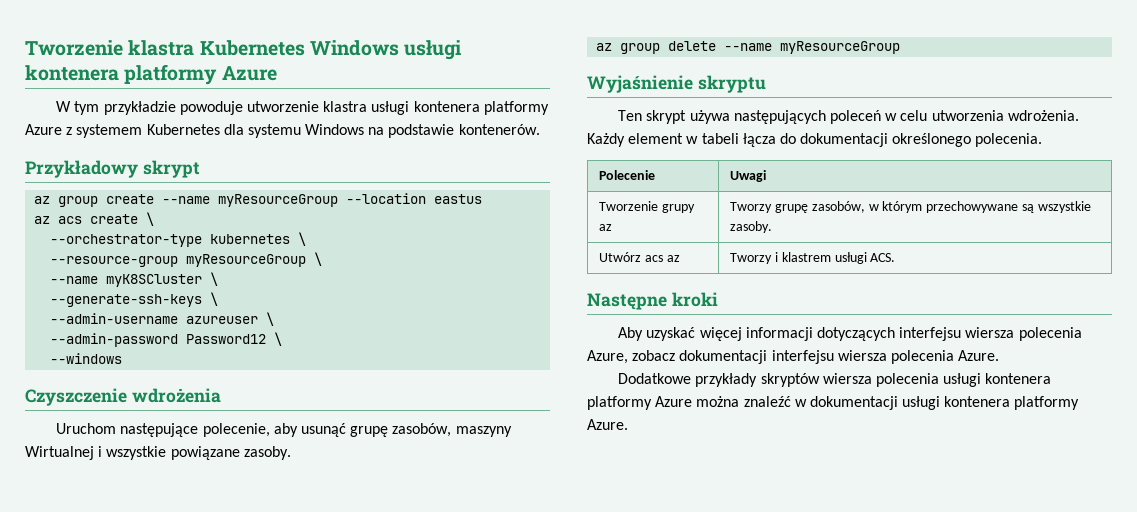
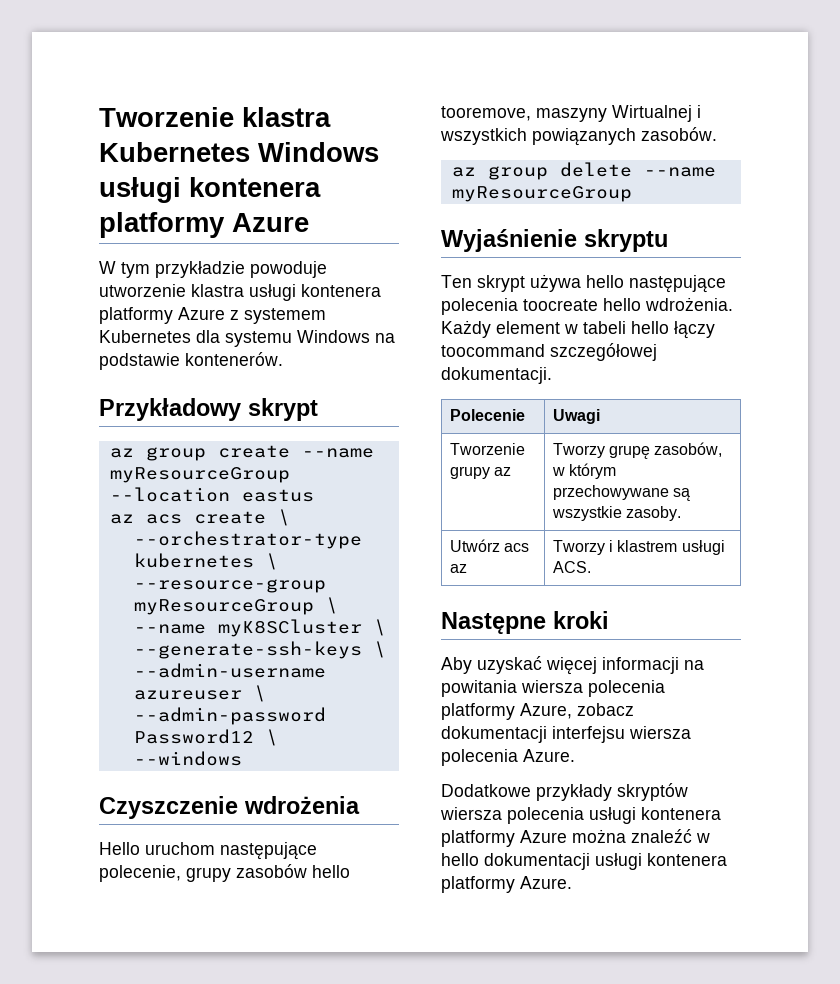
[56,423,512,437] [25,446,291,460] Uruchom następujące polecenie, aby usunąć grupę zasobów, maszyny Wirtualnej i wszystkie powiązane zasoby. -> [99,842,317,860] [99,864,350,882] [441,105,701,122] [440,127,717,146] Hello uruchom następujące polecenie, grupy zasobów hello tooremove, maszyny Wirtualnej i wszystkich powiązanych zasobów.
[733,110,1004,124] następujących poleceń w celu utworzenia -> [586,275,726,293] [441,298,641,315] hello następujące polecenia toocreate hello
[742,133,1043,147] łącza do dokumentacji określonego polecenia. -> [631,321,715,339] [441,343,657,361] [441,367,552,384] hello łączy toocommand szczegółowej dokumentacji.
[817,327,1082,341] dotyczących interfejsu wiersza polecenia -> [684,660,704,670] [441,680,665,697] [441,703,515,720] na powitania wiersza polecenia platformy
(807, 403) none -> [441,853,479,866] hello

